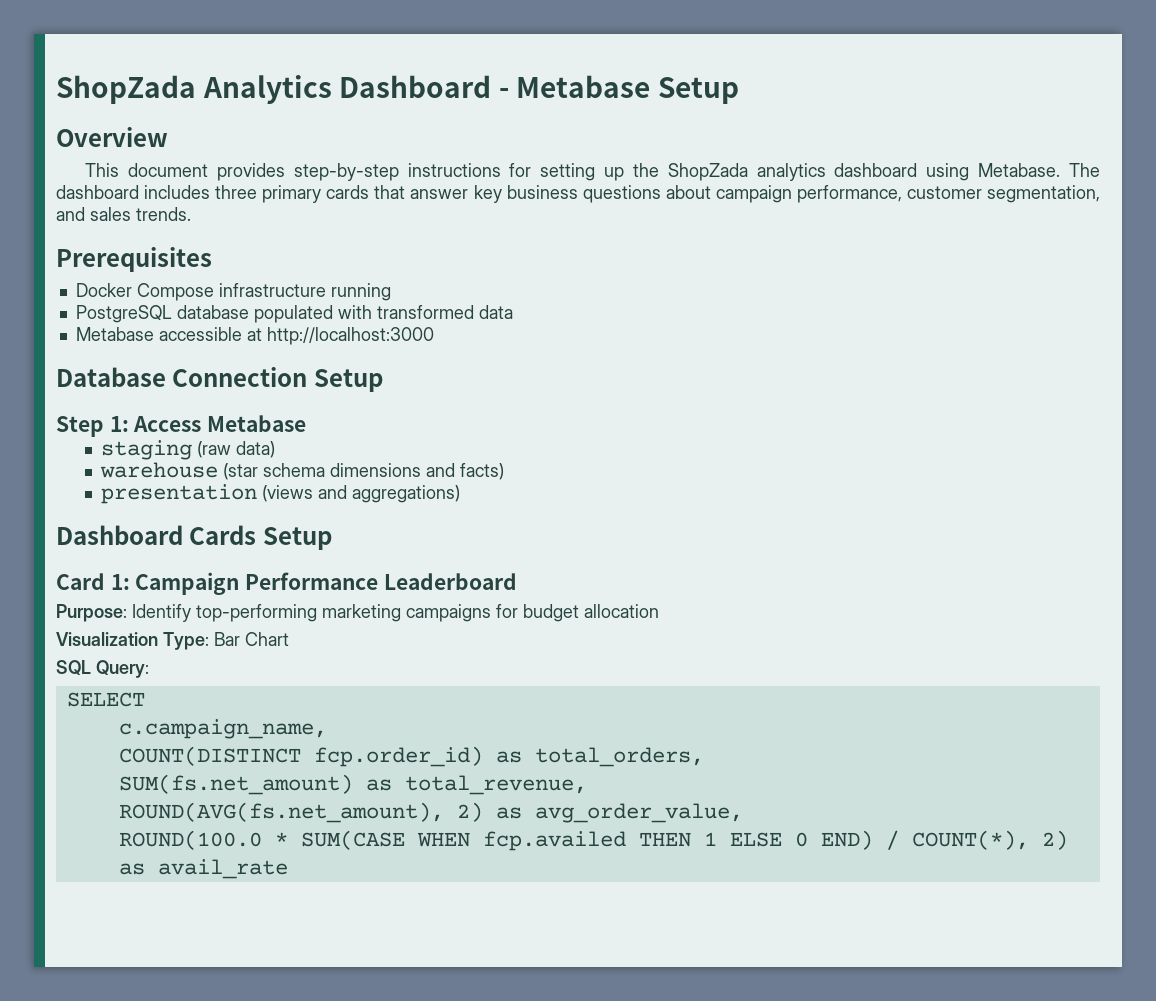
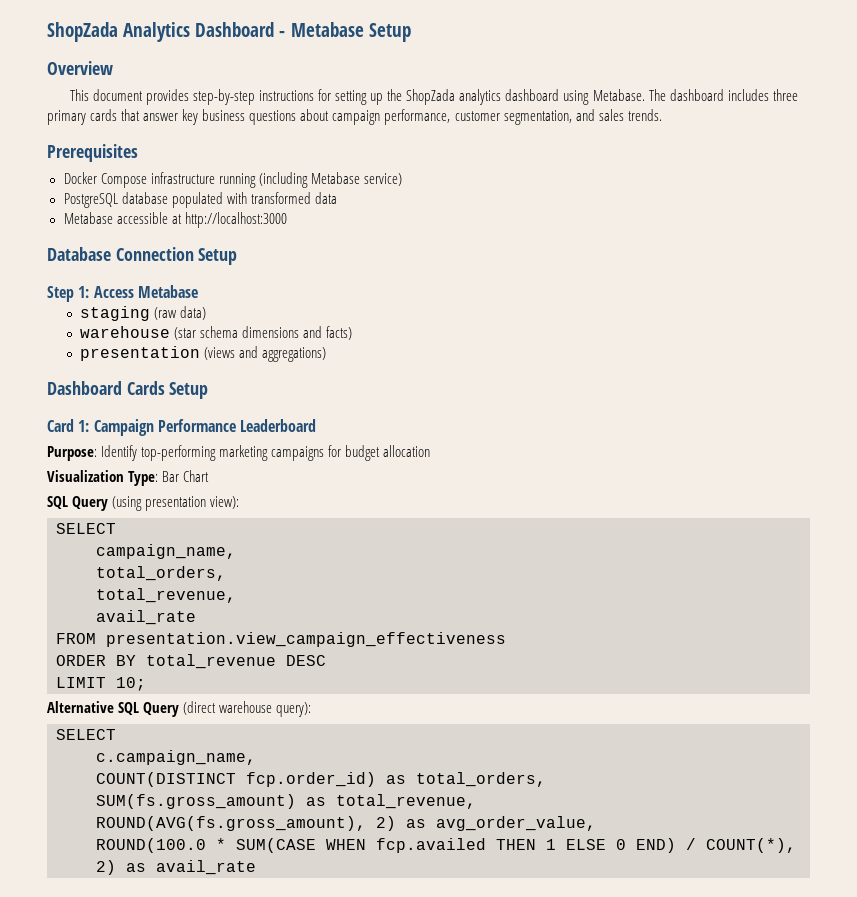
(391, 292) none -> [258,172,402,188] (including Metabase service)
[96,660,149,678] Query: -> [72,496,240,511] [56,523,116,534] [96,544,236,559] [96,566,226,581] [96,588,236,603] [96,610,196,625] [56,632,506,647] [56,654,326,669] [56,677,146,691] [47,701,312,717] Query (using presentation view): // SELECT // campaign_name, // total_orders, // total_revenue, // avail_rate // FROM presentation.view_campaign_effectiveness // ORDER BY total_revenue DESC // LIMIT 10; // Alternative SQL Query (direct warehouse query):
[118,774,353,795] SUM(fs.net_amount) -> [96,794,296,809] SUM(fs.gross_amount)
[118,802,444,823] ROUND(AVG(fs.net_amount), -> [96,816,366,831] ROUND(AVG(fs.gross_amount),

